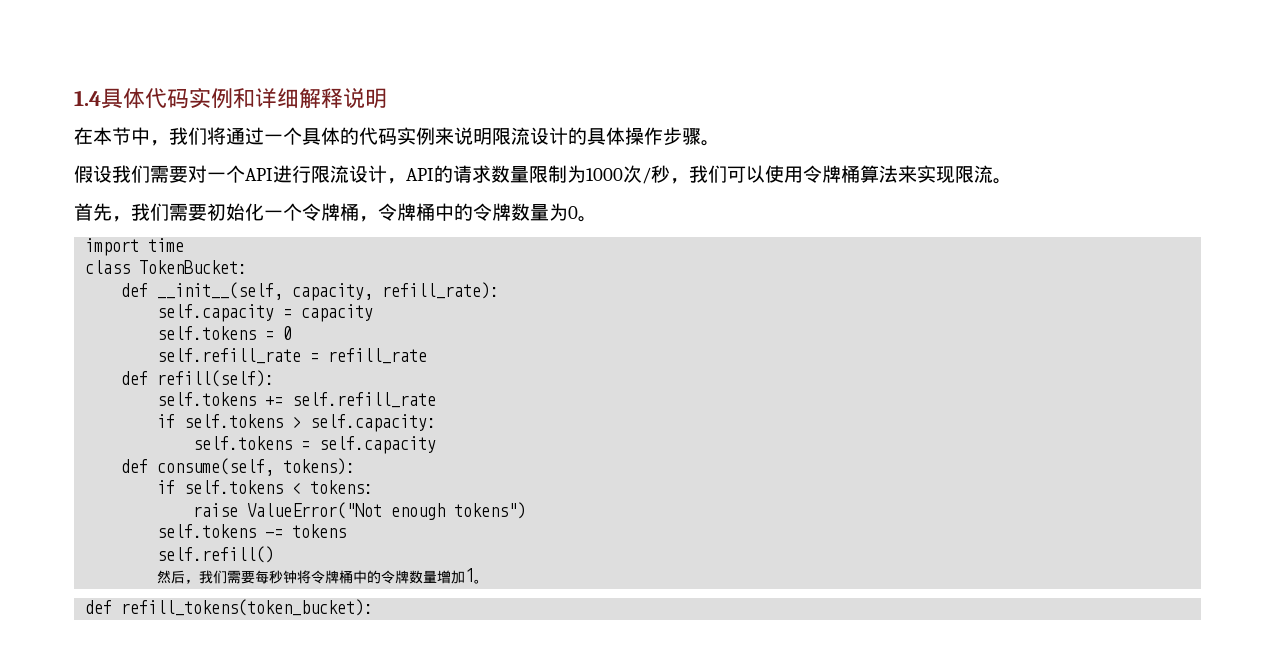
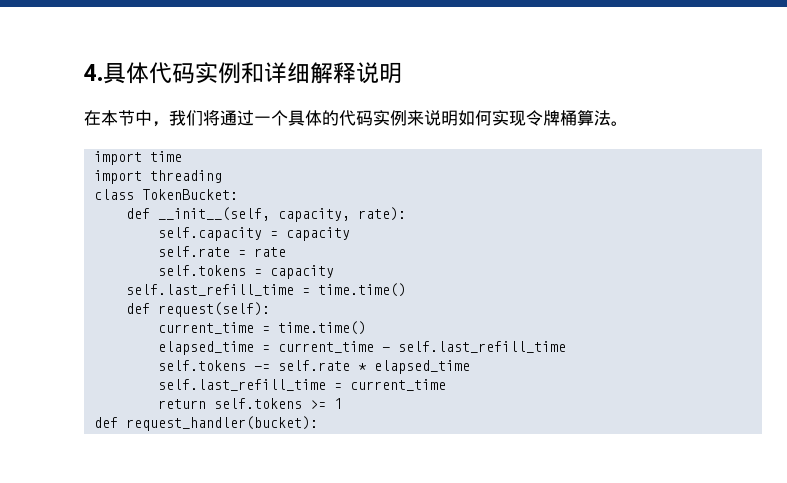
[74,90,101,106] 1.4 -> [84,64,103,81] 4.
[492,127,720,146] [74,165,1012,184] [74,203,578,222] 限流设计的具体操作步骤。 // 假设我们需要对一个API进行限流设计，API的请求数量限制为1000次/秒，我们可以使用令牌桶算法来实现限流。 // 首先，我们需要初始化一个令牌桶，令牌桶中的令牌数量为0 -> [458,110,611,126] 如何实现令牌桶算法
(185, 245) none -> [94,170,223,184] // import threading
[382,282,500,299] refill_rate): -> [358,207,407,221] rate):
[157,326,293,340] [157,348,428,364] [121,370,275,387] [157,392,437,408] [157,414,437,432] [193,436,437,454] [121,458,356,476] [157,480,374,494] [193,502,527,520] [157,524,347,538] [157,546,275,563] [157,570,466,584] self.tokens = 0 // self.refill_rate = refill_rate // def refill(self): // self.tokens += self.refill_rate // if self.tokens > self.capacity: // self.tokens = self.capacity // def consume(self, tokens): // if self.tokens < tokens: // raise ValueError("Not enough tokens") // self.tokens -= tokens // self.refill() // 然后，我们需要每秒钟将令牌桶中的令牌数量增加 -> [158,246,287,257] [158,265,335,279] [126,283,407,297] [126,302,271,317] [158,321,367,335] [158,341,567,355] [158,360,471,374] [158,379,447,391] [158,398,327,409] self.rate = rate // self.tokens = capacity // self.last_refill_time = time.time() // def request(self): // current_time = time.time() // elapsed_time = current_time - self.last_refill_time // self.tokens -= self.rate * elapsed_time // self.last_refill_time = current_time // return self.tokens >=
[474,579,489,584] [85,599,374,616] 。 // def refill_tokens(token_bucket): -> [94,416,319,431] // def request_handler(bucket):

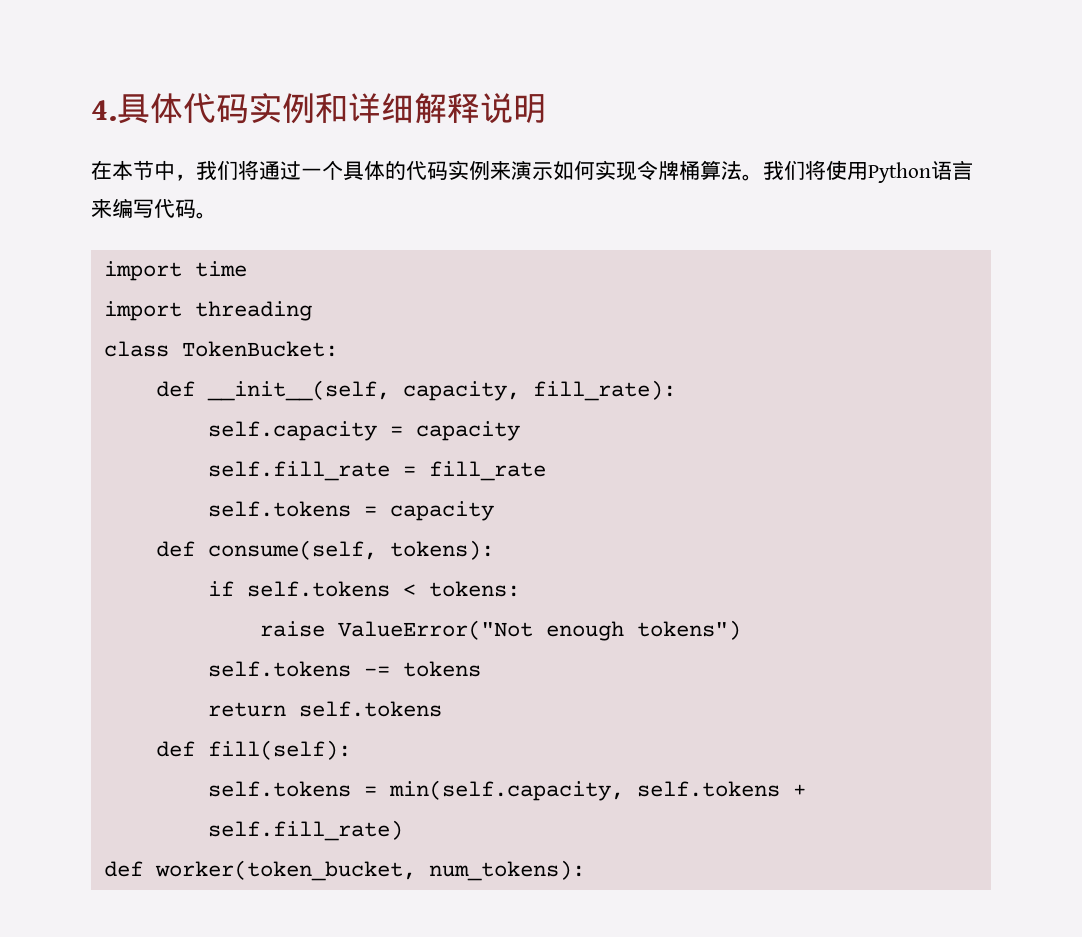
[424,110,458,126] 说明 -> [511,161,553,180] 演示
(628, 123) none -> [763,160,973,183] [91,198,217,219] 我们将使用Python语言来编写代码。
[358,207,407,221] rate): -> [532,380,676,401] fill_rate):
[158,246,287,257] self.rate = rate -> [207,461,546,481] self.fill_rate = fill_rate
[126,283,407,297] [126,302,271,317] [158,321,367,335] [158,341,567,355] [158,360,471,374] [158,379,447,391] self.last_refill_time = time.time() // def request(self): // current_time = time.time() // elapsed_time = current_time - self.last_refill_time // self.tokens -= self.rate * elapsed_time // self.last_refill_time = current_time -> [155,540,494,560] [207,581,520,597] [259,620,741,641] [207,661,481,677] def consume(self, tokens): // if self.tokens < tokens: // raise ValueError("Not enough tokens") // self.tokens -= tokens
[310,398,343,409] [94,416,319,431] >= 1 // def request_handler(bucket): -> [155,740,351,760] [207,780,806,801] [207,820,403,841] [103,860,585,881] // def fill(self): // self.tokens = min(self.capacity, self.tokens + self.fill_rate) // def worker(token_bucket, num_tokens):

